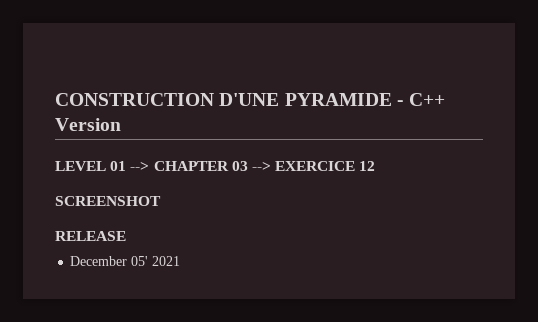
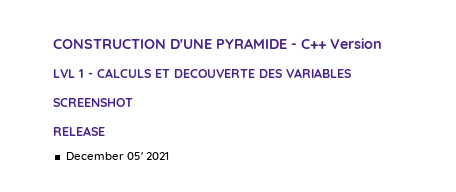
[55,161,376,171] LEVEL 01 --> CHAPTER 03 --> EXERCICE 12 -> [53,68,351,78] LVL 1 - CALCULS ET DECOUVERTE DES VARIABLES

